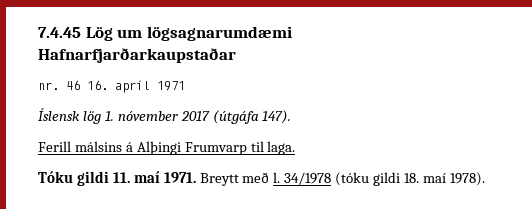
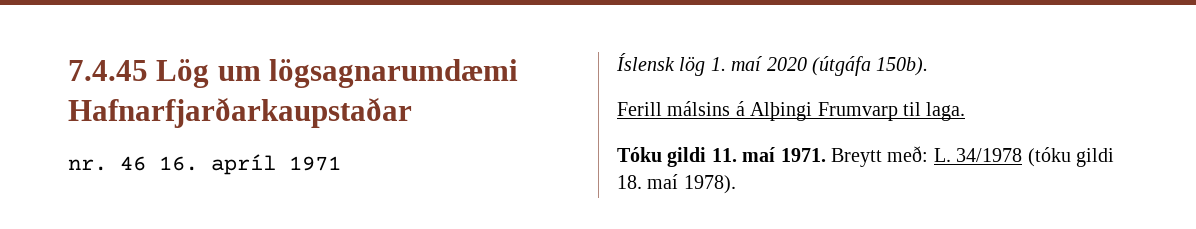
[117,110,292,124] nóvember 2017 (útgáfa 147). -> [731,56,929,76] maí 2020 (útgáfa 150b).
[242,172,281,183] með l. -> [887,146,951,162] með: L.

